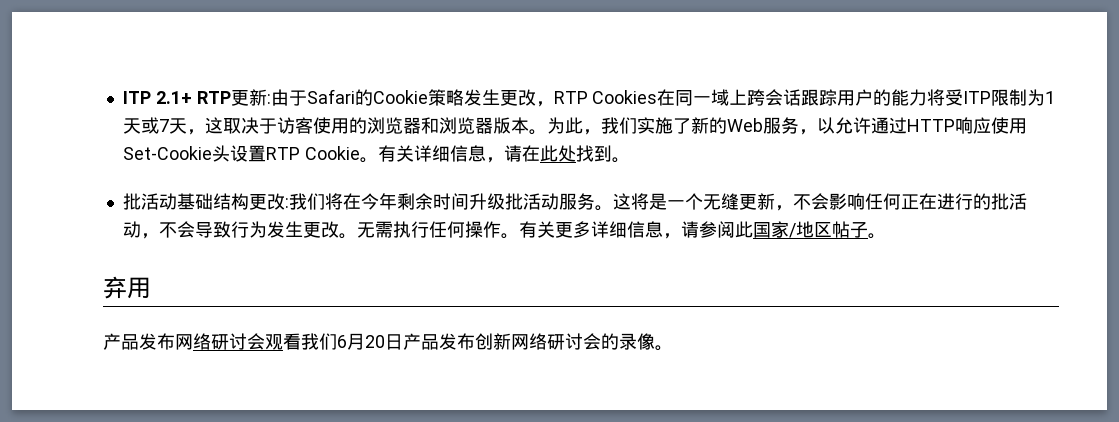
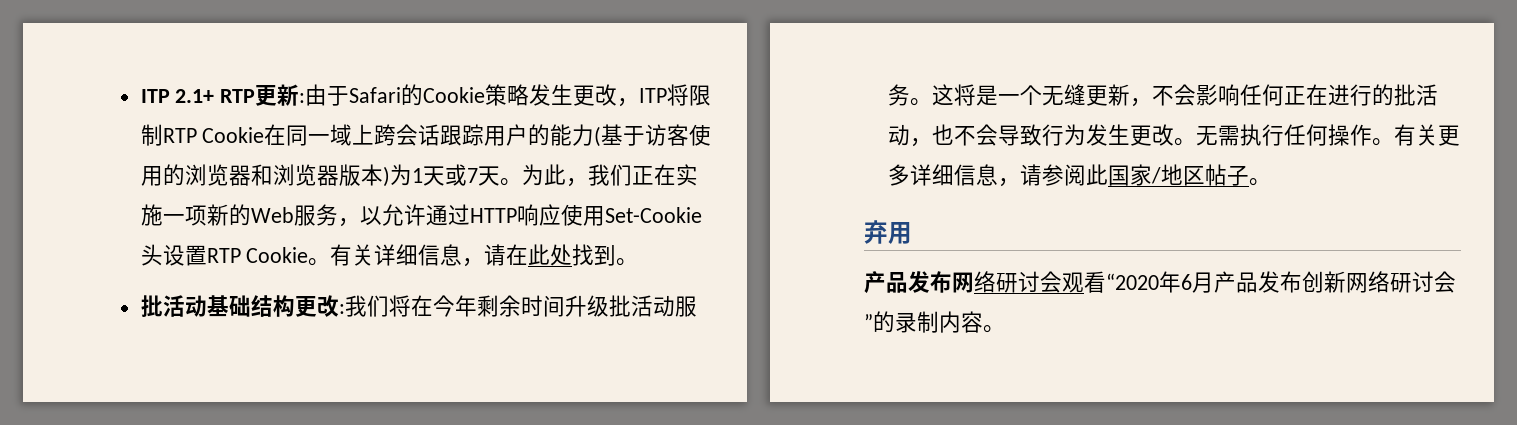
[553,90,658,104] RTP Cookies -> [639,84,712,106] [140,124,265,146] ITP将限制RTP Cookie
[927,89,1056,106] [122,117,259,135] 将受ITP限制为1天或7天，这取决 -> [594,124,624,147] (基
[528,117,691,135] 。为此，我们实施了 -> [382,164,698,187] [140,204,207,226] )为1天或7天。为此，我们正在实施一项
(159, 236) none -> [931,124,954,145] 也
[301,333,403,350] 我们6月20日 -> [1106,271,1214,293] “2020年6月
[601,333,655,350] 的录像 -> [864,311,983,333] ”的录制内容

